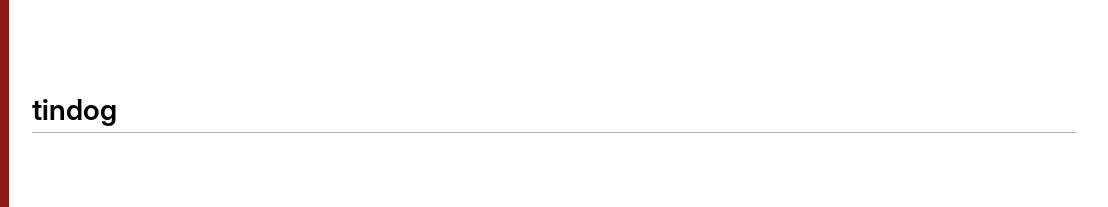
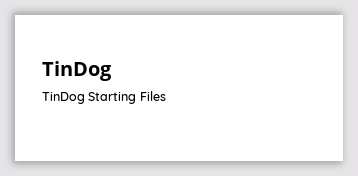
[32,99,117,126] tindog -> [42,61,112,81] [42,91,166,104] TinDog // TinDog Starting Files

